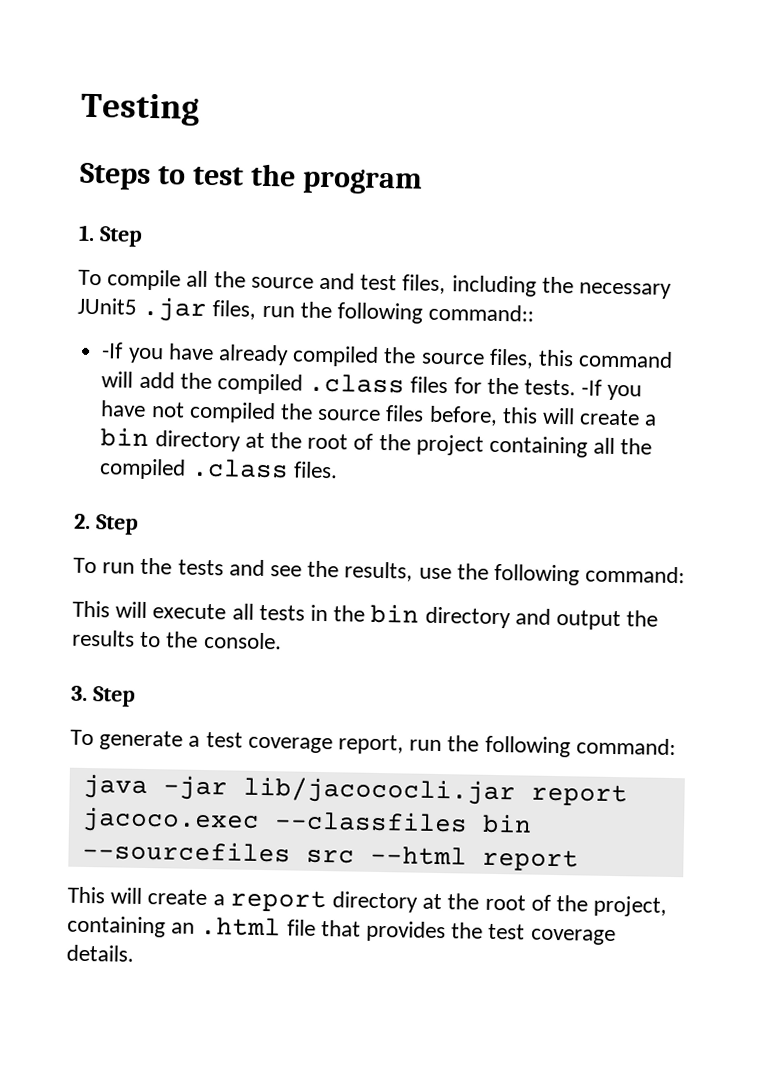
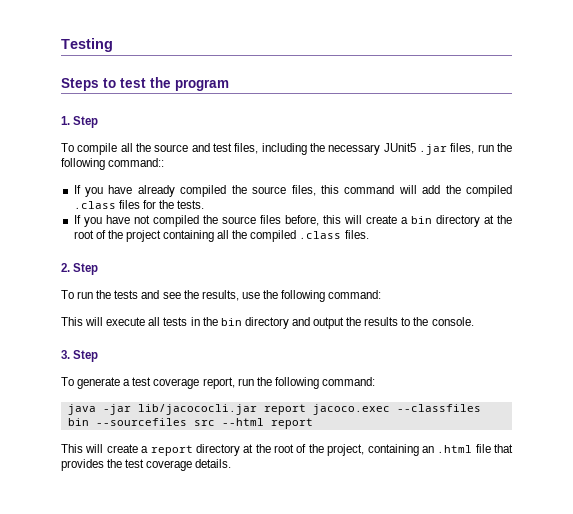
[101,342,124,359] -If -> [73,185,81,194] If
[581,379,603,396] -If -> [73,215,81,224] // If

